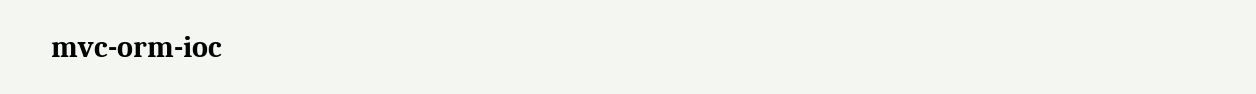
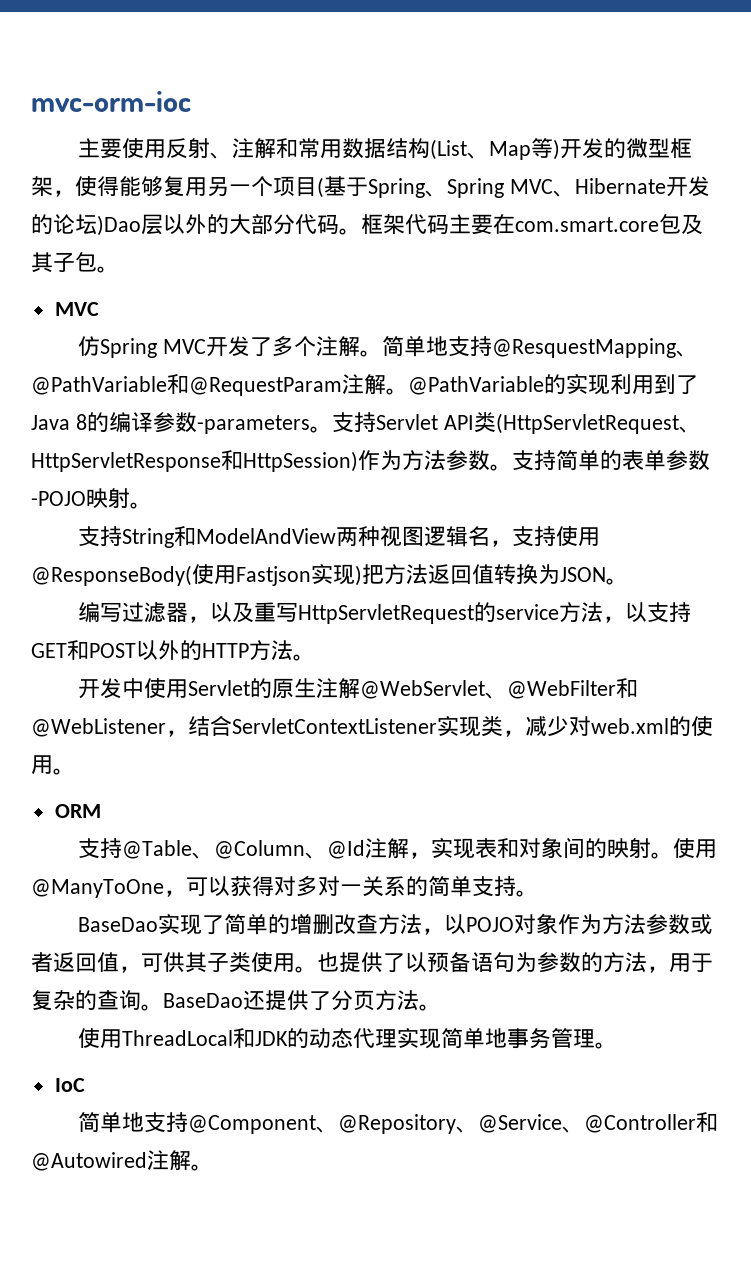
(222, 46) none -> [77,138,692,160] [31,176,710,198] [31,214,703,236] [31,252,119,273] [54,302,99,316] [77,336,698,358] [31,374,698,396] [31,412,701,434] [31,450,710,472] [31,488,152,509] [77,526,600,548] [31,564,628,586] [77,602,691,624] [31,640,315,661] [77,678,638,699] [31,715,713,737] [31,755,75,775] [54,804,101,818] [77,837,717,859] [31,876,538,898] [77,913,712,935] [31,952,713,973] [31,990,441,1011] [77,1028,617,1049] [54,1078,85,1092] [77,1112,718,1134] [31,1150,213,1171] // 主要使用反射、注解和常用数据结构(List、Map等)开发的微型框架，使得能够复用另一个项目(基于Spring、Spring MVC、Hibernate开发的论坛)Dao层以外的大部分代码。框架代码主要在com.smart.core包及其子包。 // MVC // 仿Spring MVC开发了多个注解。简单地支持@ResquestMapping、@PathVariable和@RequestParam注解。@PathVariable的实现利用到了Java 8的编译参数-parameters。支持Servlet API类(HttpServletRequest、HttpServletResponse和HttpSession)作为方法参数。支持简单的表单参数-POJO映射。 // 支持String和ModelAndView两种视图逻辑名，支持使用@ResponseBody(使用Fastjson实现)把方法返回值转换为JSON。 // 编写过滤器，以及重写HttpServletRequest的service方法，以支持GET和POST以外的HTTP方法。 // 开发中使用Servlet的原生注解@WebServlet、@WebFilter和@WebListener，结合ServletContextListener实现类，减少对web.xml的使用。 // ORM // 支持@Table、@Column、@Id注解，实现表和对象间的映射。使用@ManyToOne，可以获得对多对一关系的简单支持。 // BaseDao实现了简单的增删改查方法，以POJO对象作为方法参数或者返回值，可供其子类使用。也提供了以预备语句为参数的方法，用于复杂的查询。BaseDao还提供了分页方法。 // 使用ThreadLocal和JDK的动态代理实现简单地事务管理。 // IoC // 简单地支持@Component、@Repository、@Service、@Controller和@Autowired注解。

